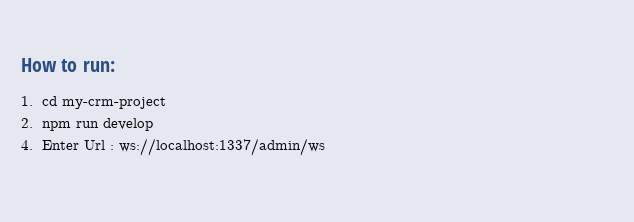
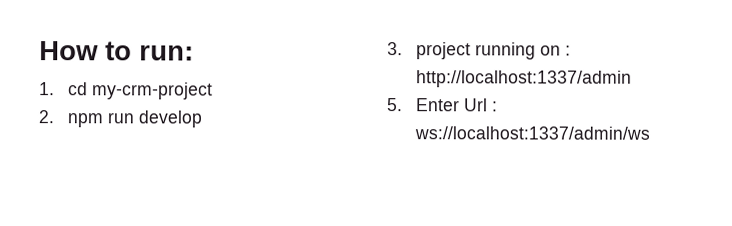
[21,140,33,150] 4. -> [387,42,571,60] [415,70,632,88] [387,98,403,112] 3. project running on : http://localhost:1337/admin // 5.

